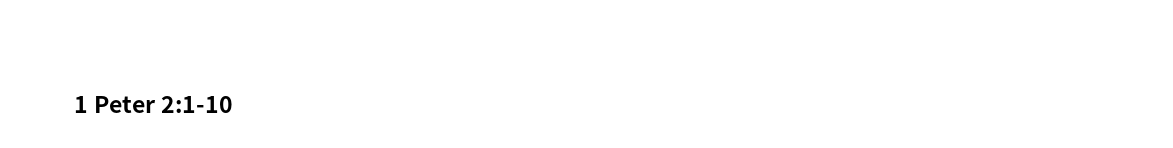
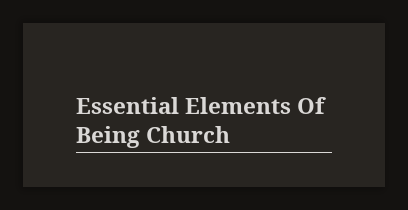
[74,96,234,113] 1 Peter 2:1-10 -> [76,97,327,114] [76,126,231,148] Essential Elements Of Being Church

